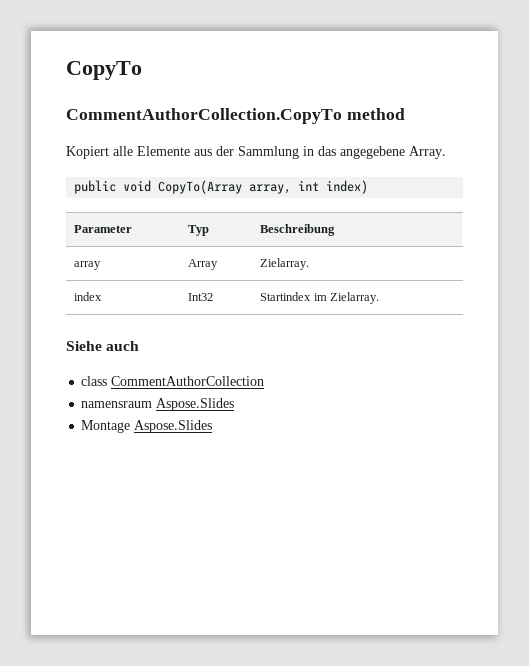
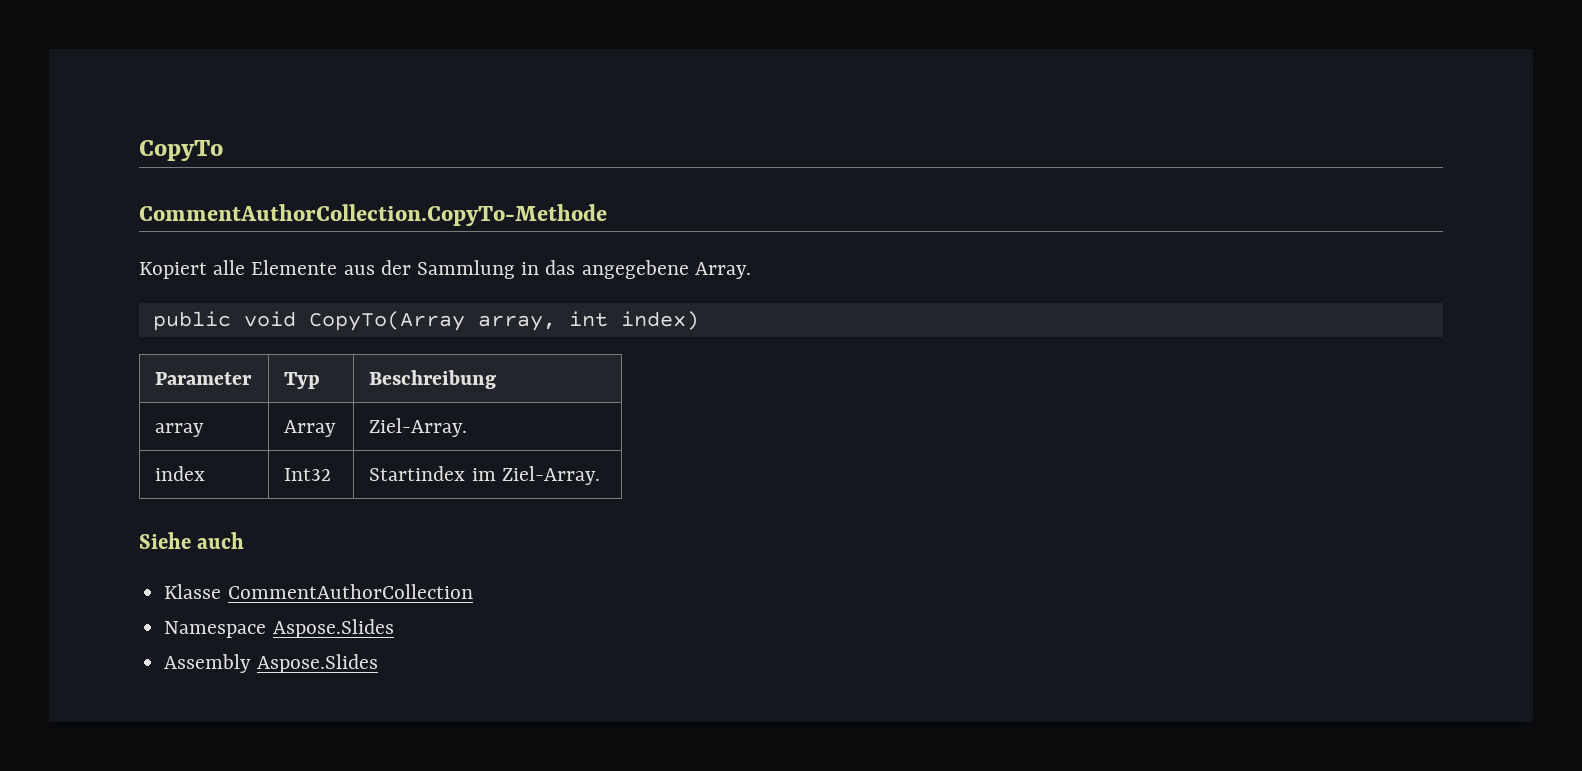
[66,108,405,124] CommentAuthorCollection.CopyTo method -> [139,204,607,226] CommentAuthorCollection.CopyTo-Methode
[260,258,310,270] Zielarray. -> [369,418,468,437] Ziel-Array.
[330,292,380,304] Zielarray. -> [501,466,600,485] Ziel-Array.
[81,376,108,386] class -> [164,584,222,599] Klasse
[81,401,153,408] namensraum -> [164,621,267,638] Namespace
[81,420,131,433] Montage -> [164,654,252,673] Assembly

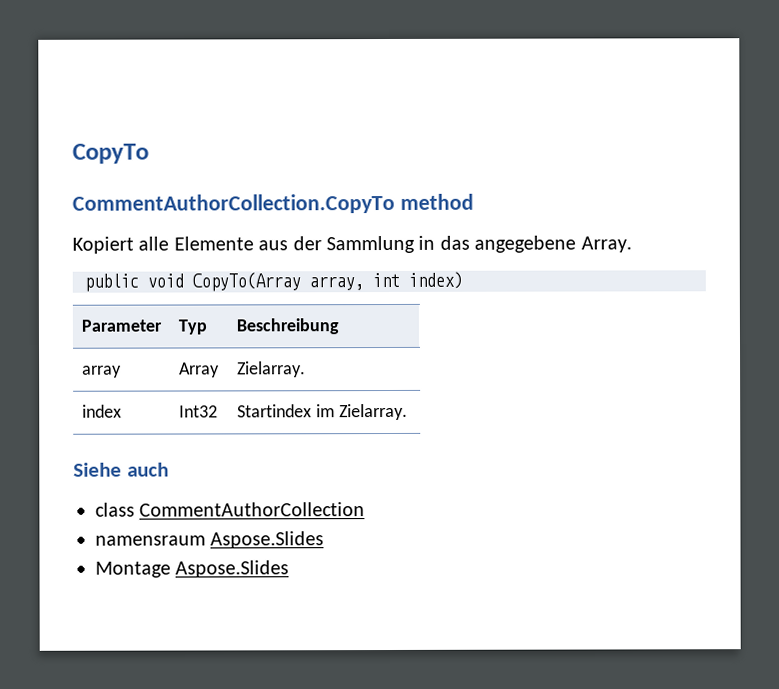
[139,204,607,226] CommentAuthorCollection.CopyTo-Methode -> [72,193,474,214] CommentAuthorCollection.CopyTo method
[369,418,468,437] Ziel-Array. -> [236,361,306,378] Zielarray.
[501,466,600,485] Ziel-Array. -> [338,403,408,421] Zielarray.
[164,584,222,599] Klasse -> [95,502,135,517] class
[164,621,267,638] Namespace -> [95,535,206,546] namensraum
[164,654,252,673] Assembly -> [95,561,171,578] Montage

